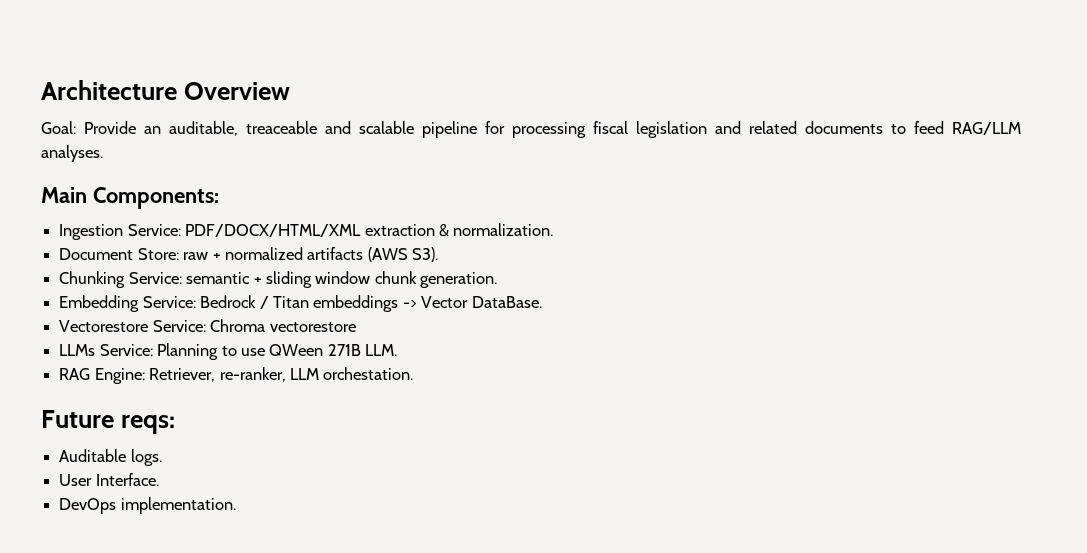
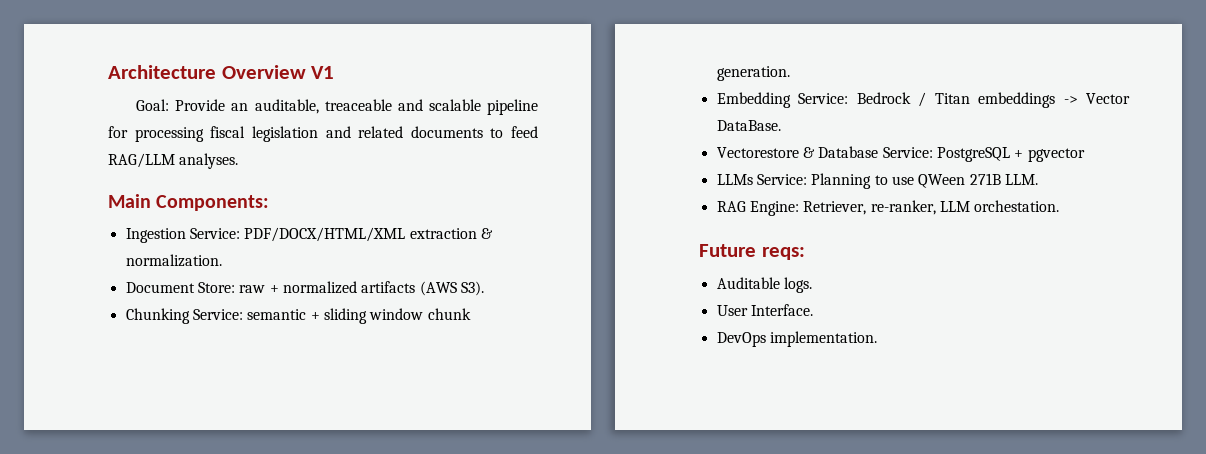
(291, 91) none -> [311,66,335,79] V1
[152,319,356,332] Service: Chroma vectorestore -> [802,146,1085,162] & Database Service: PostgreSQL + pgvector

